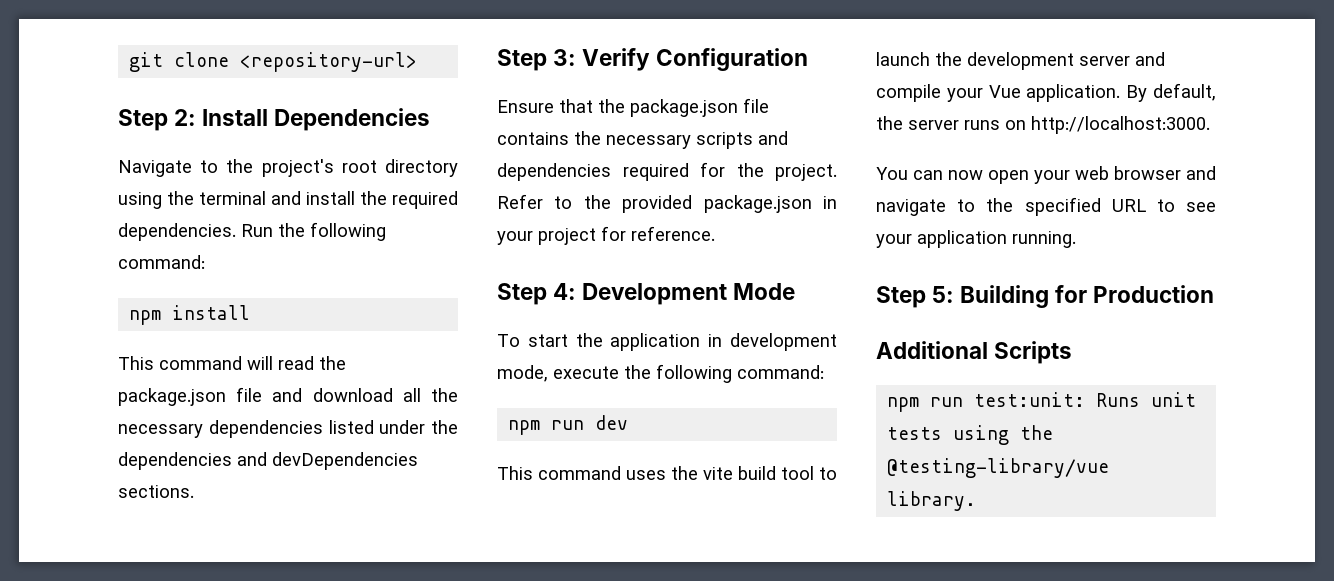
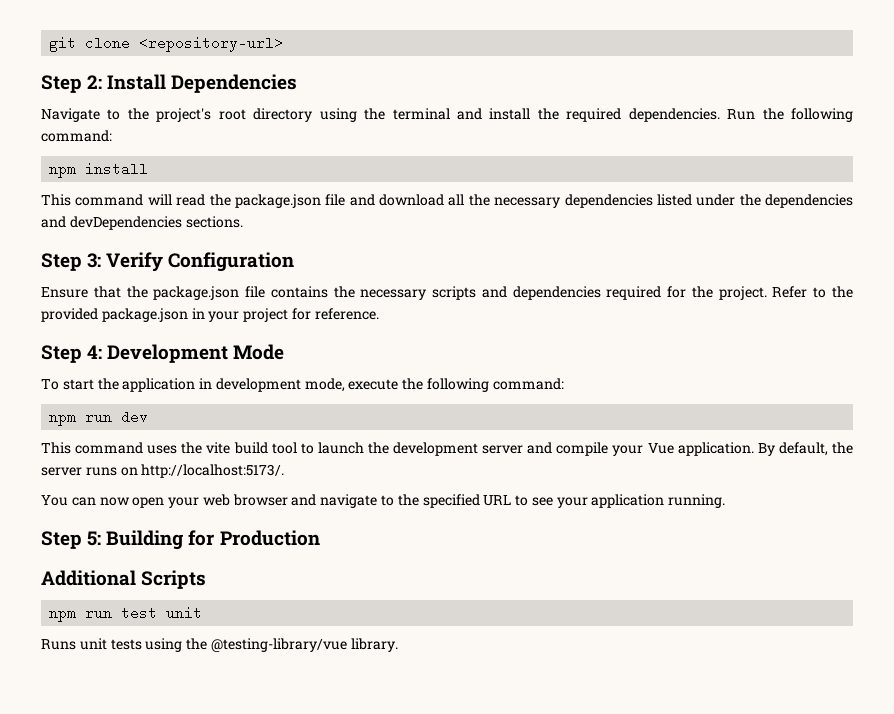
[1031,116,1210,134] http://localhost:3000. -> [141,464,285,478] http://localhost:5173/.
[974,392,1086,407] test:unit: -> [121,606,203,620] test unit //

